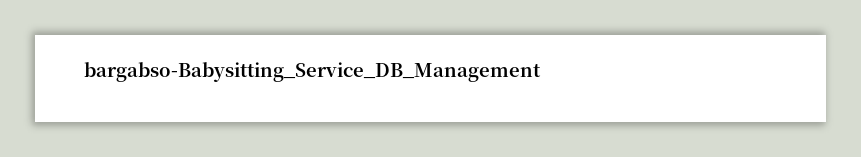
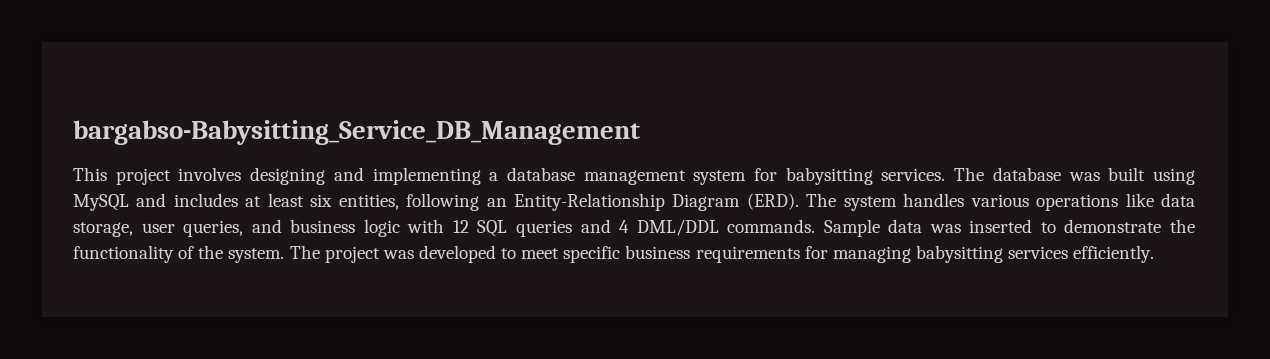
(541, 72) none -> [73,167,1196,185] [73,193,1195,211] [73,219,1195,237] [73,245,1155,263] // This project involves designing and implementing a database management system for babysitting services. The database was built using MySQL and includes at least six entities, following an Entity-Relationship Diagram (ERD). The system handles various operations like data storage, user queries, and business logic with 12 SQL queries and 4 DML/DDL commands. Sample data was inserted to demonstrate the functionality of the system. The project was developed to meet specific business requirements for managing babysitting services efficiently.

